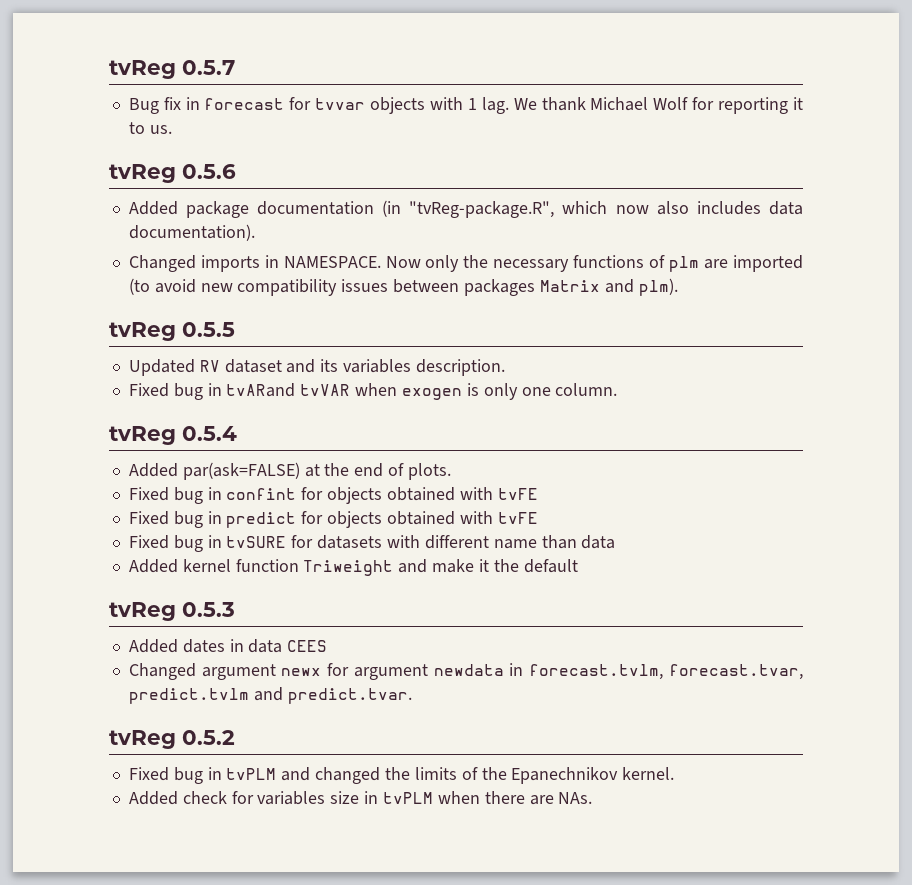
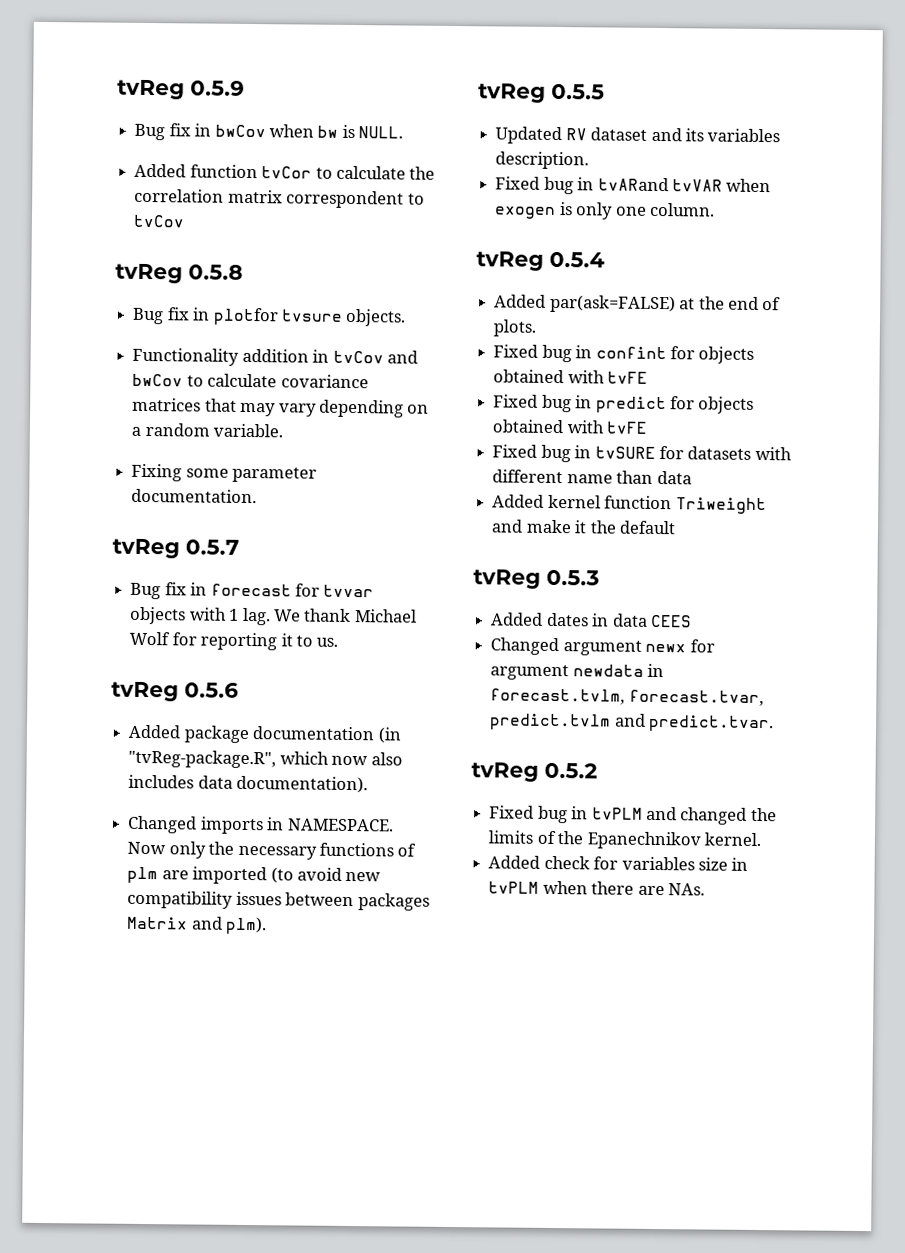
[109,60,176,79] tvReg -> [117,79,245,100] [134,123,404,141] [134,163,436,180] [134,188,425,209] [133,214,186,228] [115,263,243,284] [132,307,407,327] [132,347,418,366] [132,373,369,389] [132,397,430,418] [131,422,284,438] [131,463,318,483] [131,488,258,504] [112,538,180,559] tvReg 0.5.9 // Bug fix in bwCov when bw is NULL. // Added function tvCor to calculate the correlation matrix correspondent to tvCov // tvReg 0.5.8 // Bug fix in plotfor tvsure objects. // Functionality addition in tvCov and bwCov to calculate covariance matrices that may vary depending on a random variable. // Fixing some parameter documentation. // tvReg

